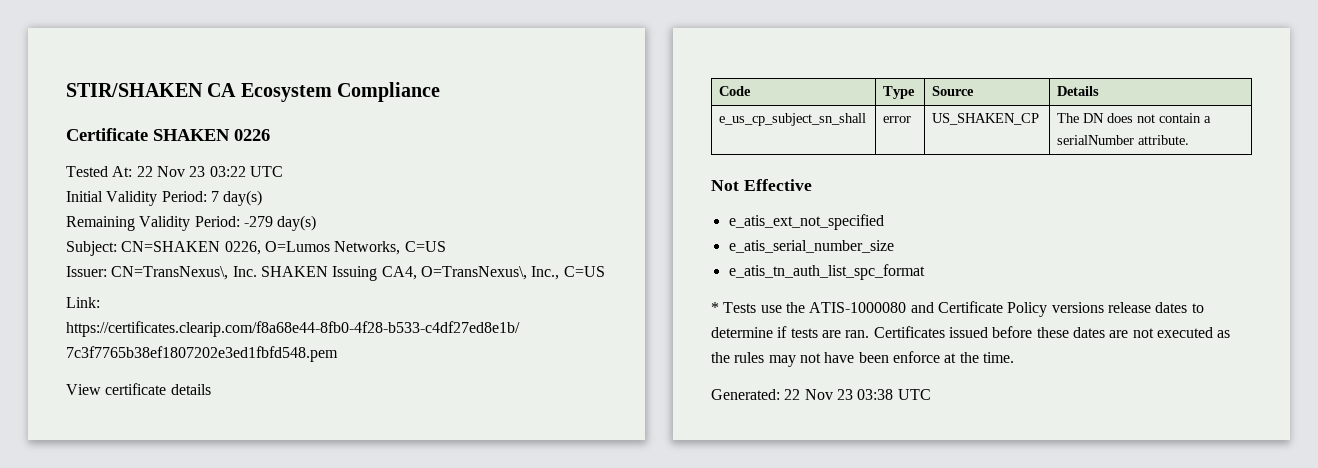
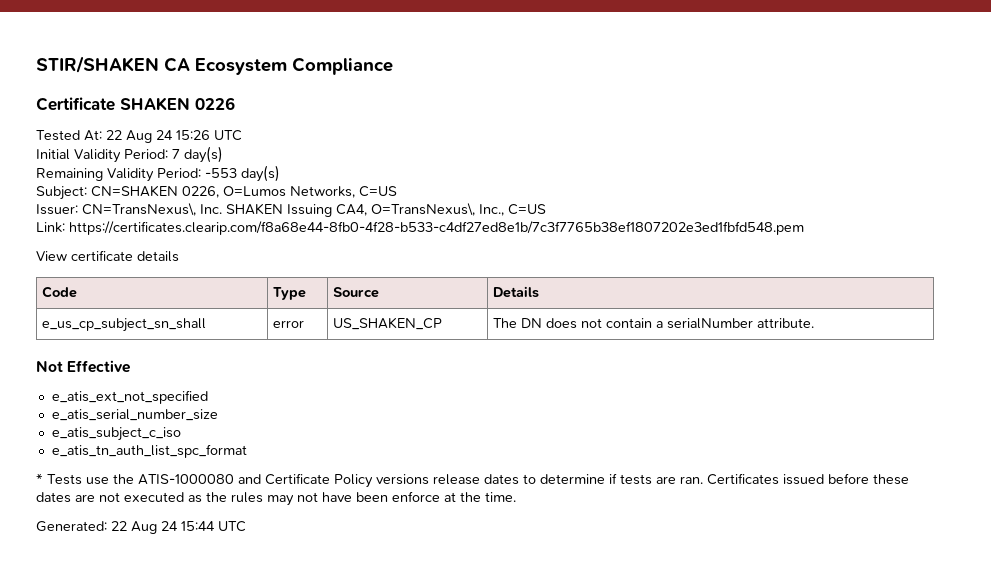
[156,166,246,177] Nov 23 03:22 -> [126,130,210,143] Aug 24 15:26
[243,216,273,227] -279 -> [205,168,237,178] -553
(894, 246) none -> [51,427,181,441] // e_atis_subject_c_iso
[804,389,894,400] Nov 23 03:38 -> [131,521,215,534] Aug 24 15:44

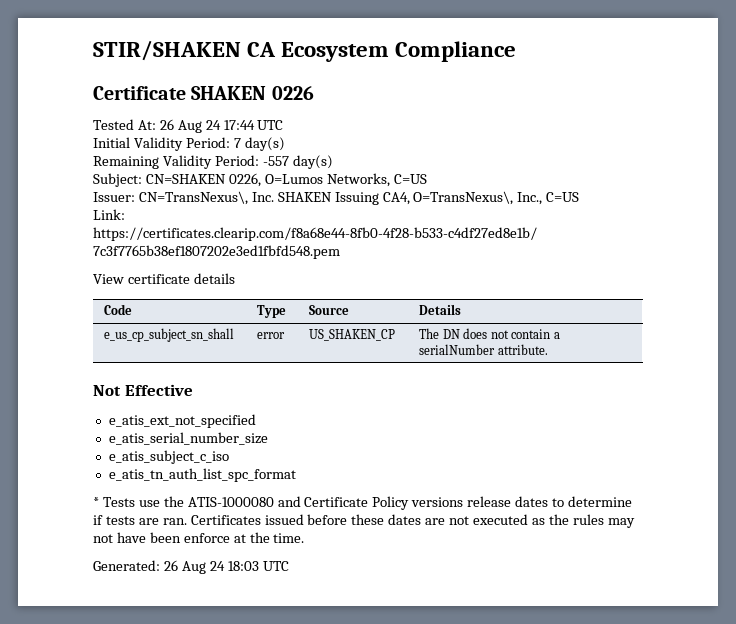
[106,130,210,143] 22 Aug 24 15:26 -> [159,119,255,133] 26 Aug 24 17:44
[205,168,237,178] -553 -> [262,156,289,166] -557
[111,521,215,534] 22 Aug 24 15:44 -> [163,560,259,574] 26 Aug 24 18:03

